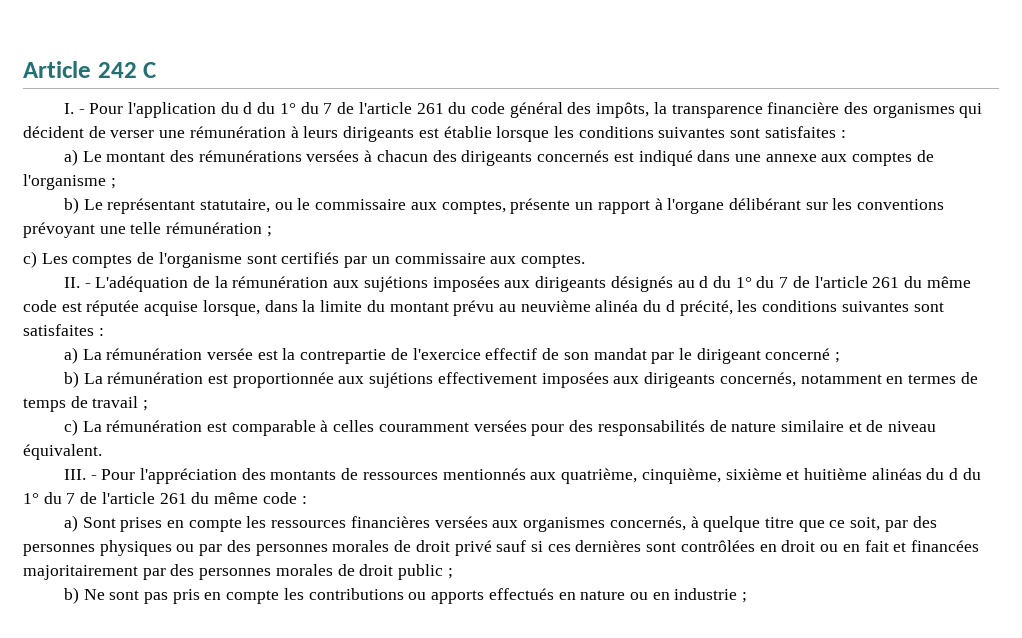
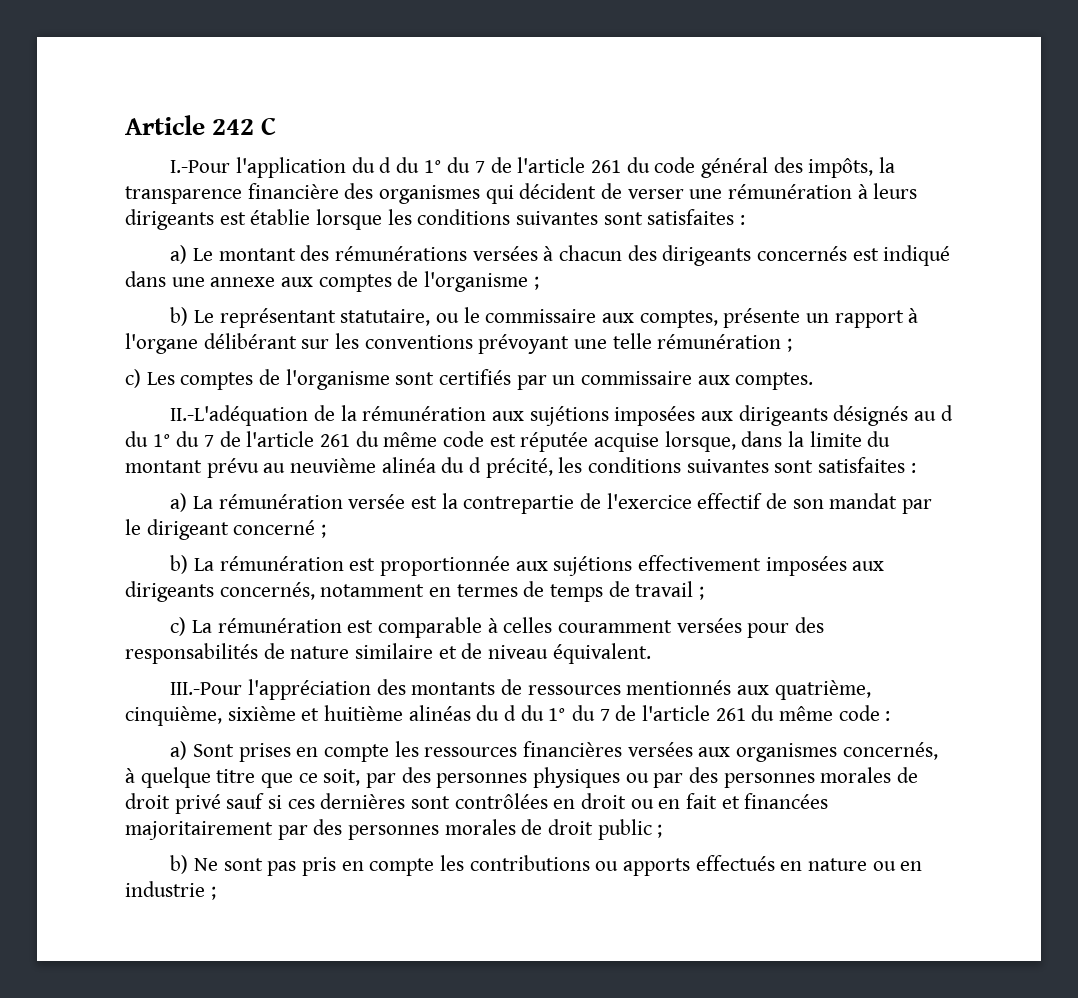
[63,103,124,114] I. - Pour -> [170,160,231,173] I.-Pour
[63,276,189,292] II. - L'adéquation -> [170,405,309,426] II.-L'adéquation
[63,469,136,480] III. - Pour -> [170,682,243,695] III.-Pour

